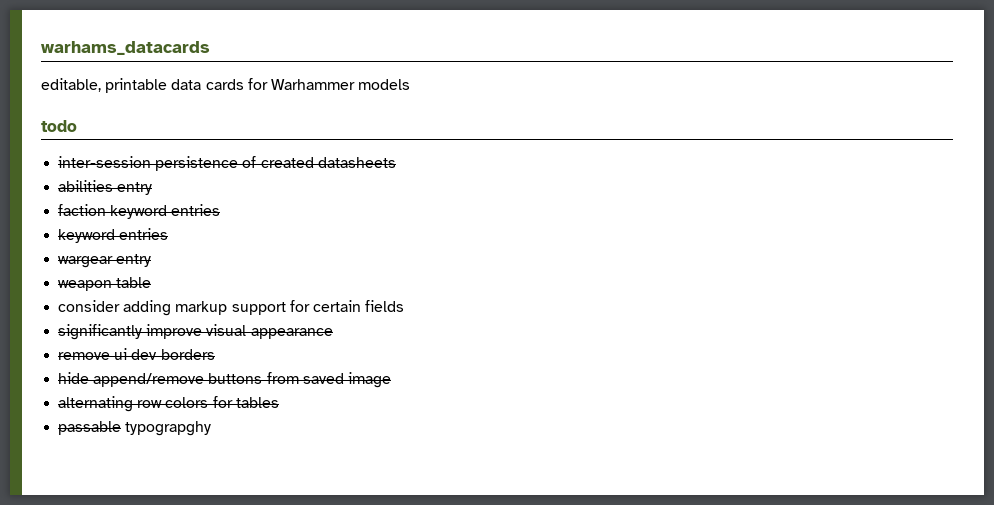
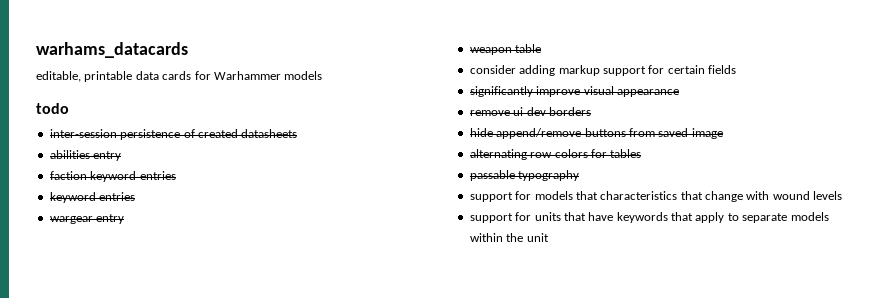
[125,421,212,436] typograpghy -> [518,170,580,181] [469,191,843,202] [469,212,829,223] [469,233,549,242] typography // support for models that characteristics that change with wound levels // support for units that have keywords that apply to separate models within the unit

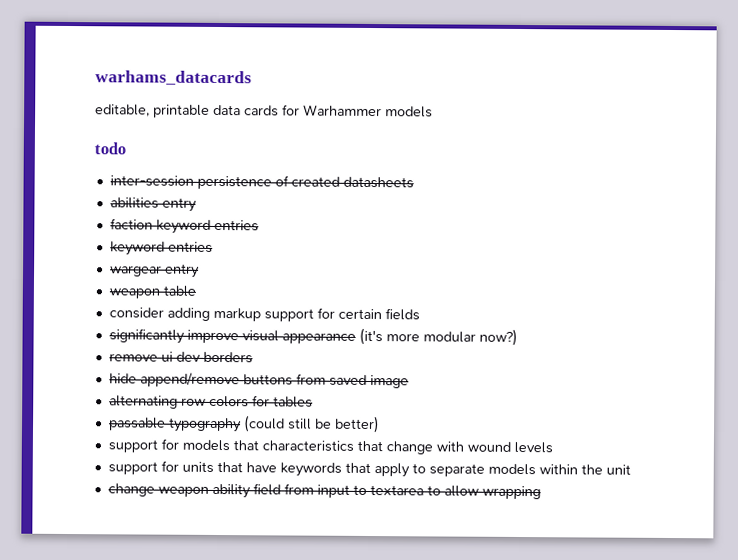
(679, 93) none -> [358,327,518,346] (it's more modular now?)
(580, 175) none -> [242,415,380,434] (could still be better)
(549, 237) none -> [107,483,541,500] // change weapon ability field from input to textarea to allow wrapping

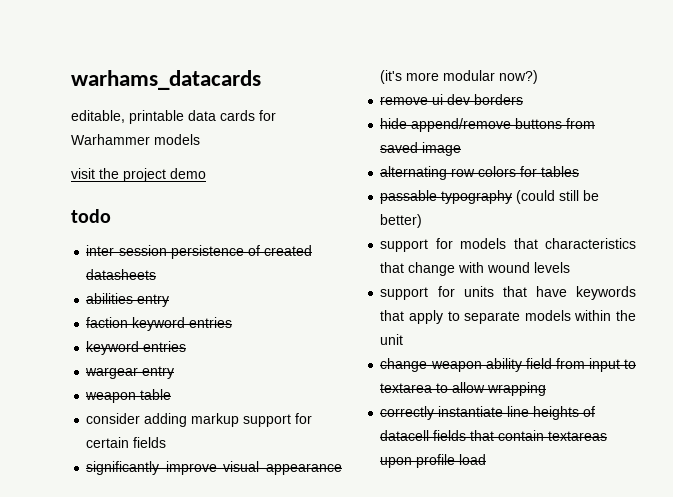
(433, 112) none -> [71,168,206,182] // visit the project demo
(541, 492) none -> [380,406,596,420] [380,430,608,441] [380,454,487,468] // correctly instantiate line heights of datacell fields that contain textareas upon profile load

